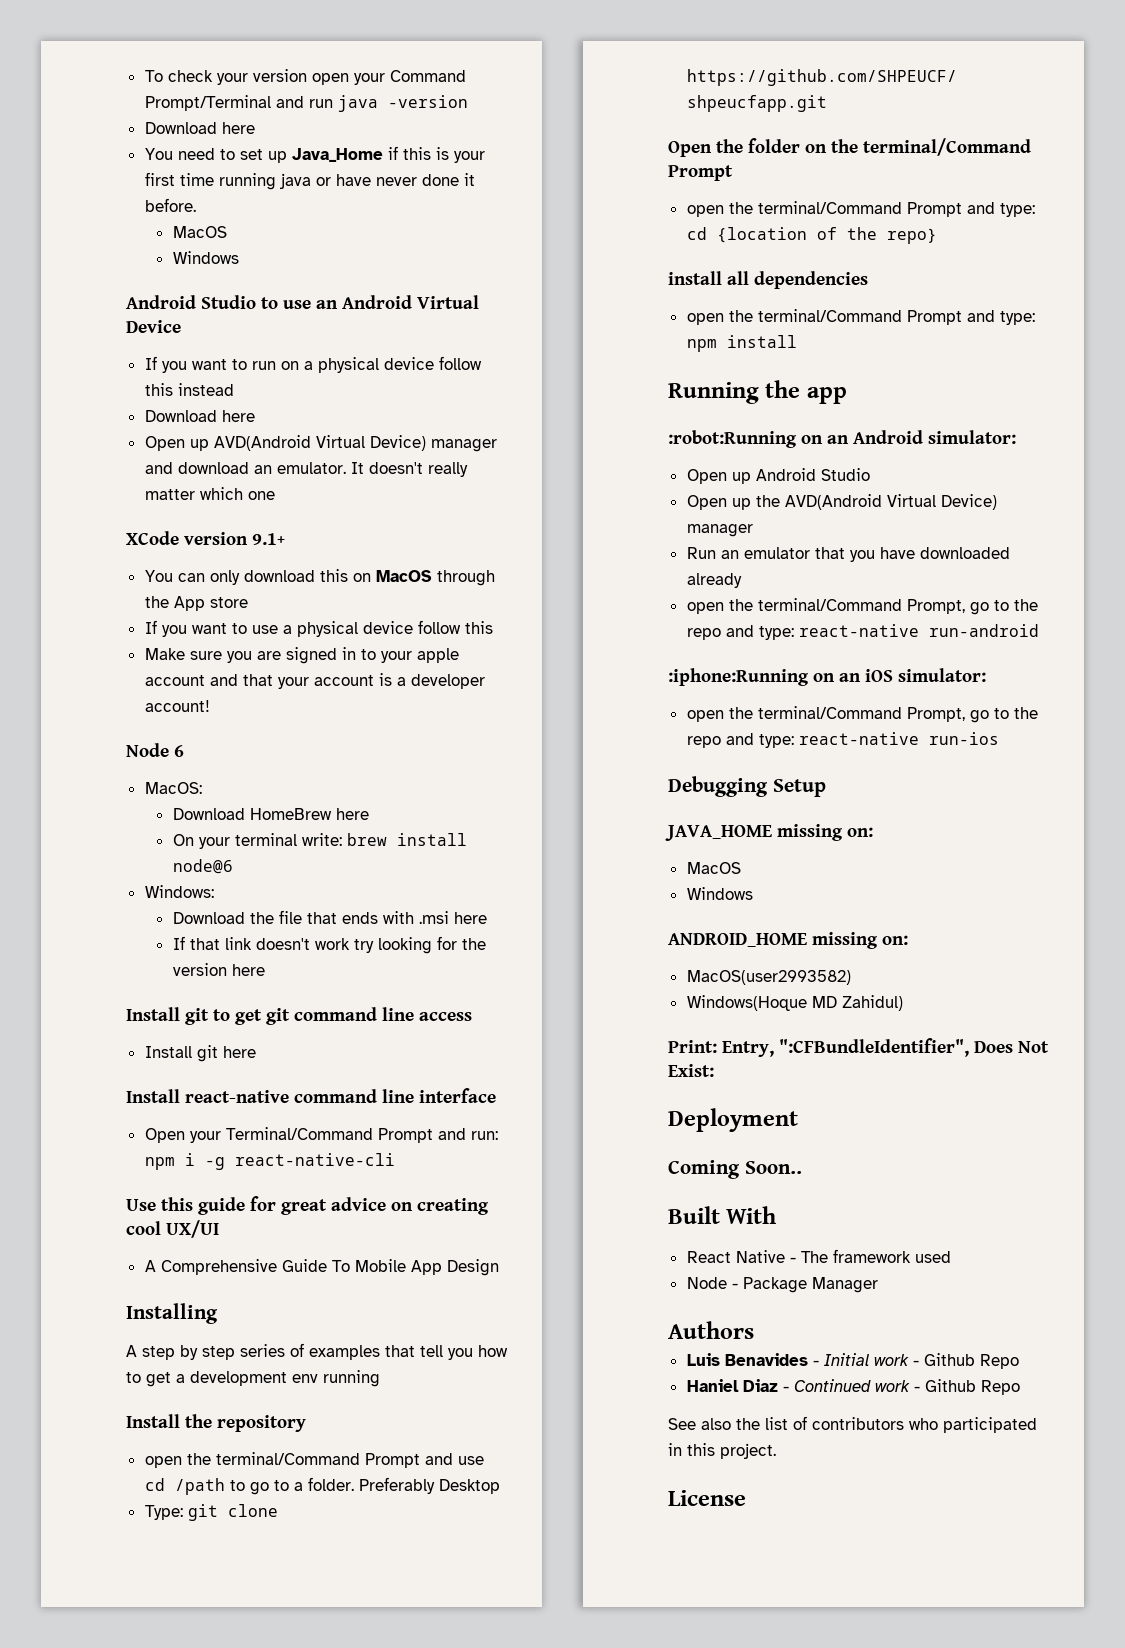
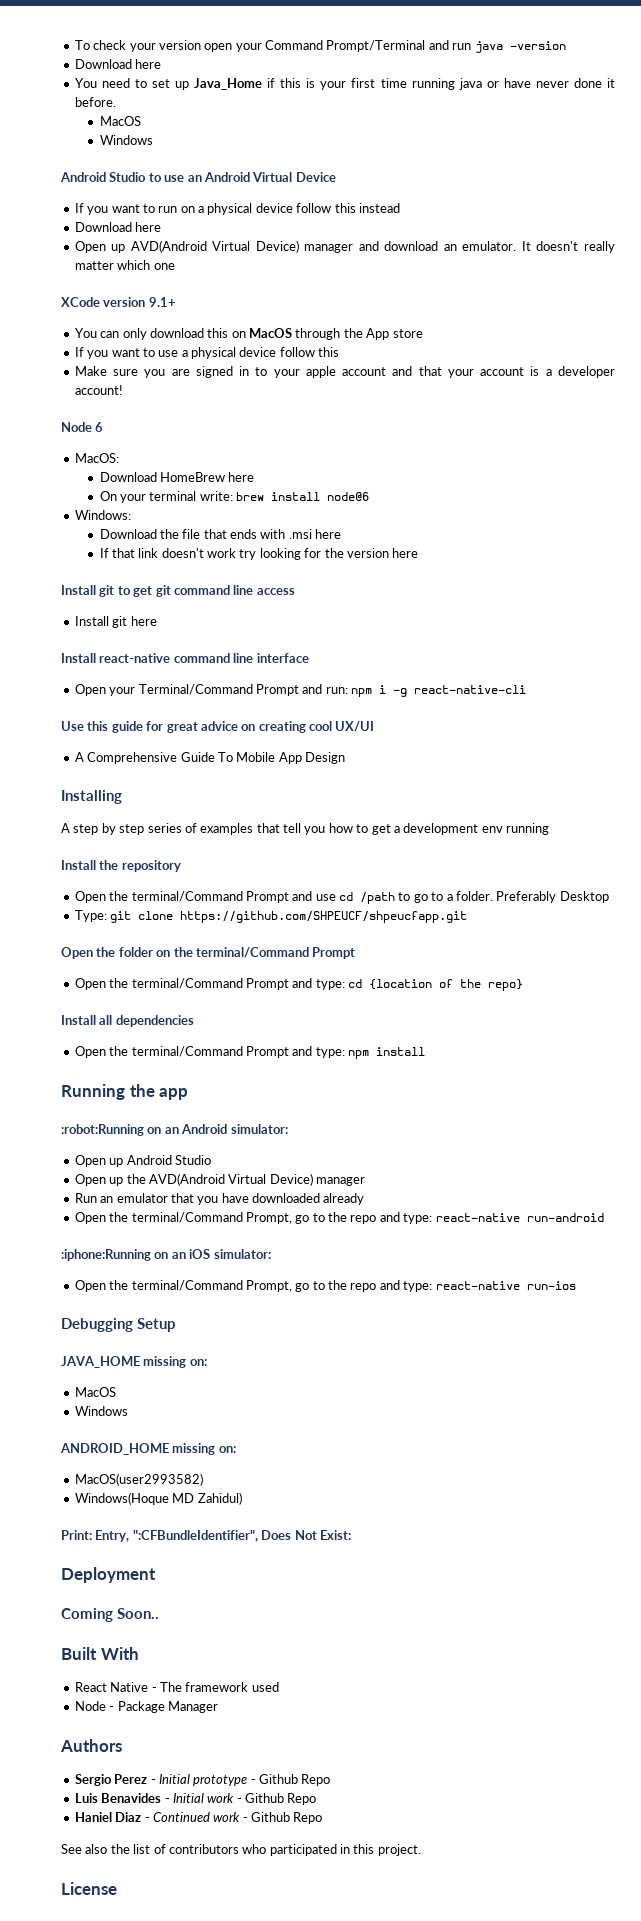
[144,1456,182,1468] open -> [74,891,106,903] Open
[686,205,724,217] open -> [74,978,106,990] Open
[668,271,722,285] install -> [61,1015,96,1025] Install
[686,313,724,325] open -> [74,1046,106,1058] Open
[686,602,724,614] open -> [74,1212,106,1224] Open
[686,710,724,722] open -> [74,1280,106,1292] Open
(754, 1330) none -> [74,1774,331,1786] // Sergio Perez - Initial prototype - Github Repo

